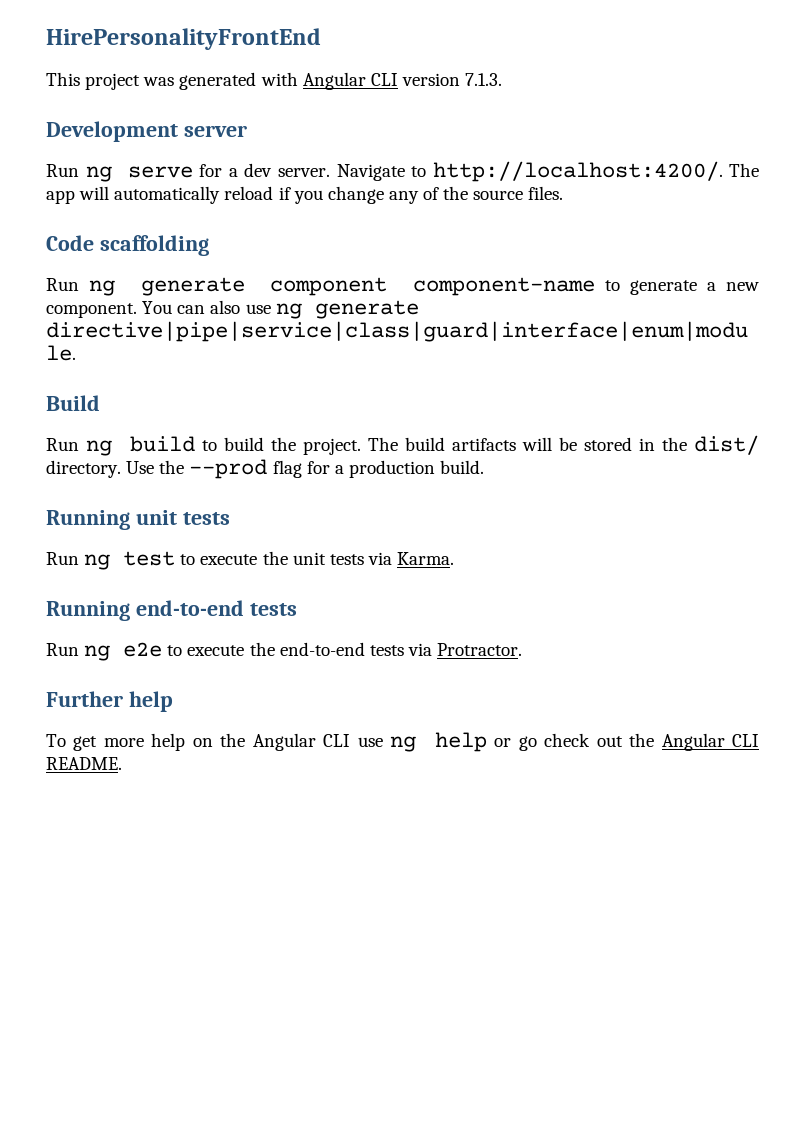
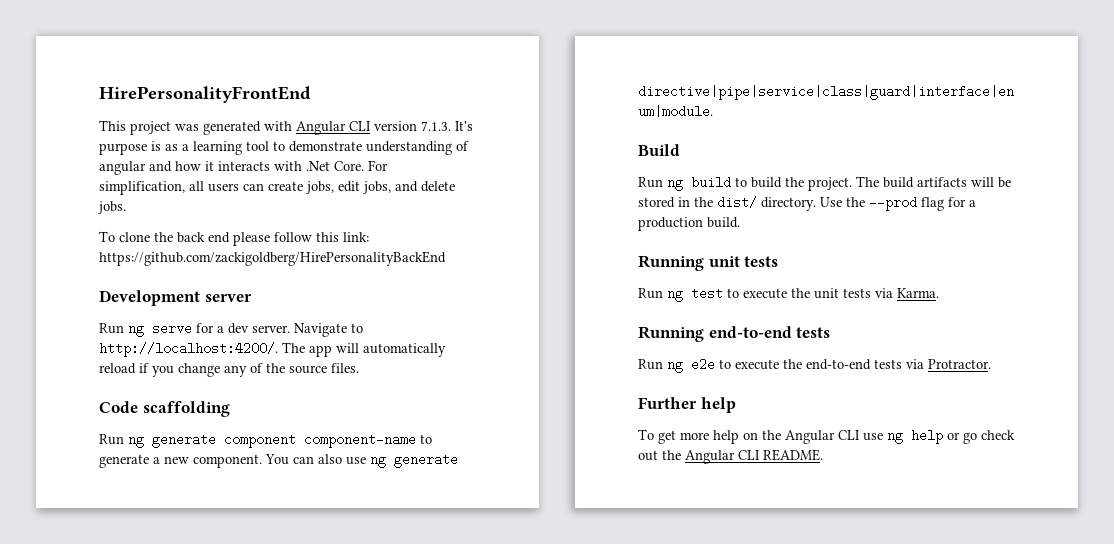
(503, 79) none -> [455,121,473,131] [99,141,469,155] [99,160,388,175] [99,181,455,195] [98,201,126,214] [99,231,369,246] [99,251,446,266] It's purpose is as a learning tool to demonstrate understanding of angular and how it interacts with .Net Core. For simplification, all users can create jobs, edit jobs, and delete jobs. // To clone the back end please follow this link: https://github.com/zackigoldberg/HirePersonalityBackEnd

